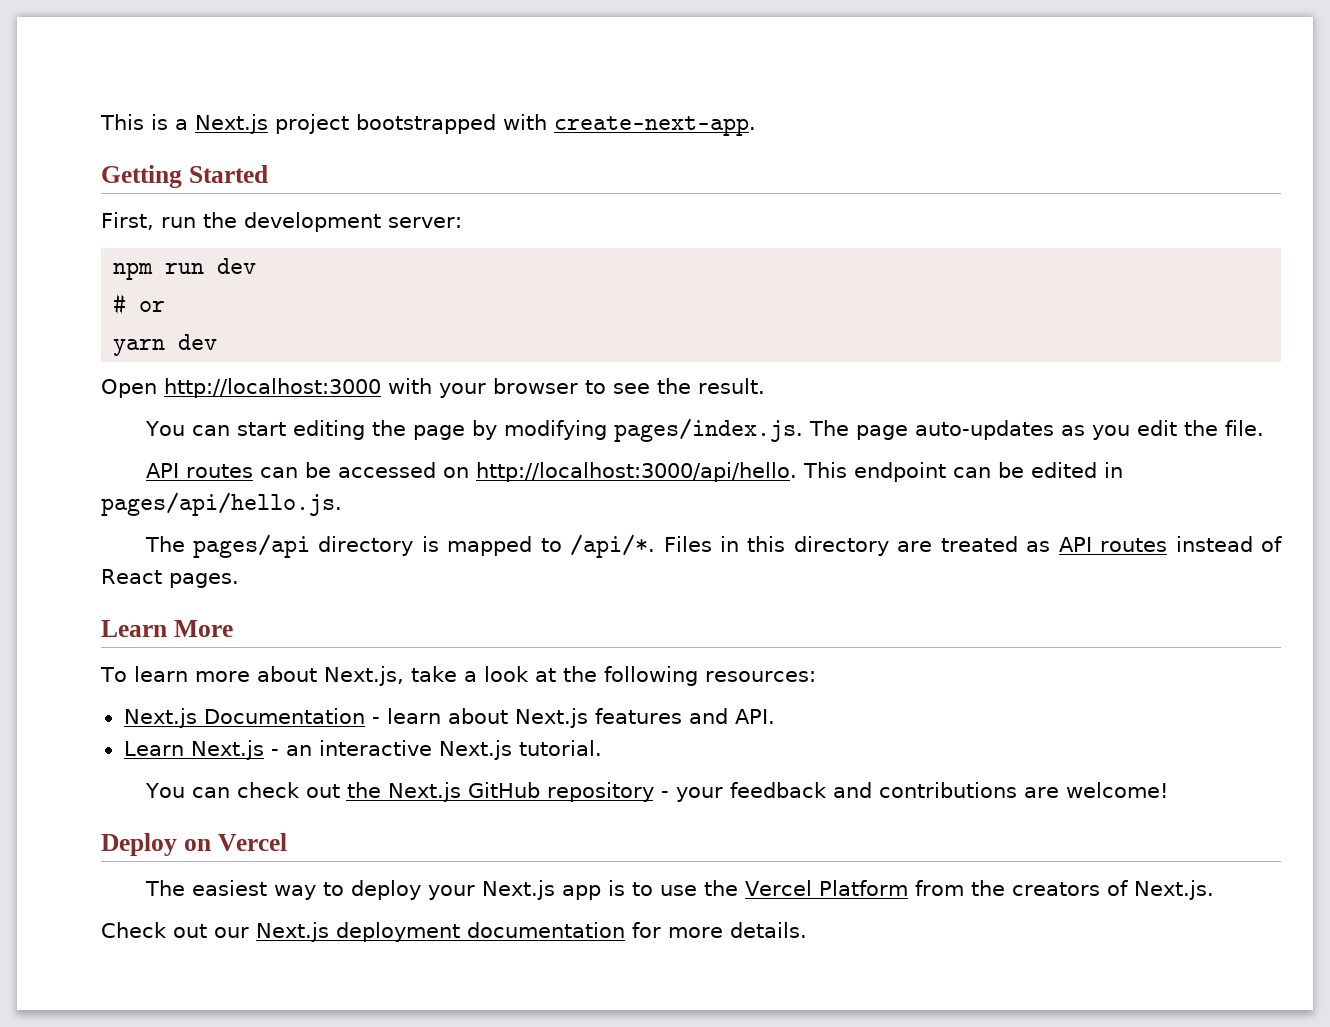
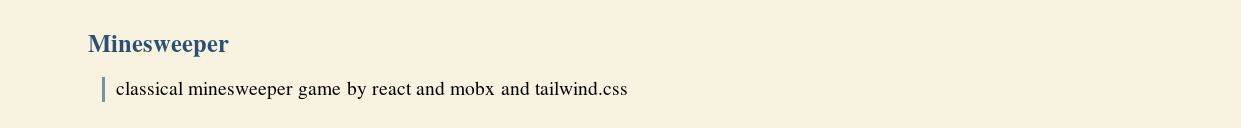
[100,114,756,136] [101,165,268,188] [101,212,462,232] [113,258,257,280] [113,293,166,315] [113,334,218,356] [101,378,765,398] [144,418,1264,442] [145,462,1123,482] [101,492,342,516] [144,534,1282,558] [101,569,239,588] [101,620,233,637] [100,666,816,686] [123,708,775,728] [123,740,602,760] [144,782,1168,802] [101,833,287,856] [144,880,1214,900] [101,922,807,942] This is a Next.js project bootstrapped with create-next-app. // Getting Started // First, run the development server: // npm run dev // # or // yarn dev // Open http://localhost:3000 with your browser to see the result. // You can start editing the page by modifying pages/index.js. The page auto-updates as you edit the file. // API routes can be accessed on http://localhost:3000/api/hello. This endpoint can be edited in pages/api/hello.js. // The pages/api directory is mapped to /api/*. Files in this directory are treated as API routes instead of React pages. // Learn More // To learn more about Next.js, take a look at the following resources: // Next.js Documentation - learn about Next.js features and API. // Learn Next.js - an interactive Next.js tutorial. // You can check out the Next.js GitHub repository - your feedback and contributions are welcome! // Deploy on Vercel // The easiest way to deploy your Next.js app is to use the Vercel Platform from the creators of Next.js. // Check out our Next.js deployment documentation for more details. -> [88,35,229,57] [115,81,628,100] Minesweeper // classical minesweeper game by react and mobx and tailwind.css

